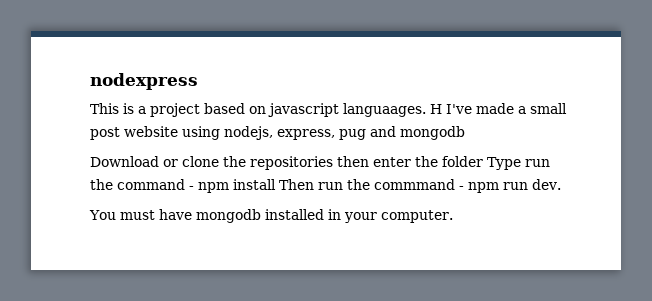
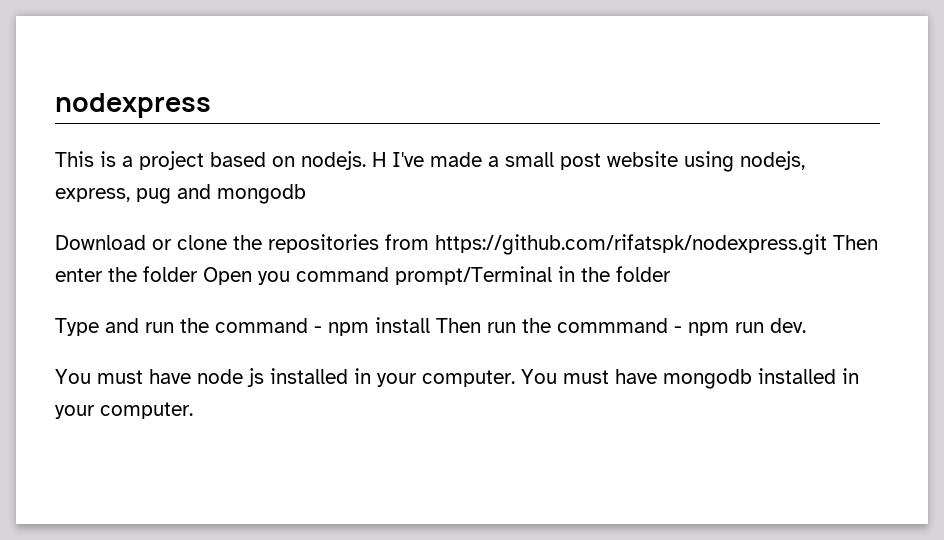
[268,103,426,117] javascript languaages. -> [301,151,366,170] nodejs.
[337,156,521,170] then enter the folder Type -> [385,234,878,255] [55,266,671,285] [55,318,139,336] from https://github.com/rifatspk/nodexpress.git Then enter the folder Open you command prompt/Terminal in the folder // Type and
(192, 214) none -> [197,368,657,387] node js installed in your computer. You must have

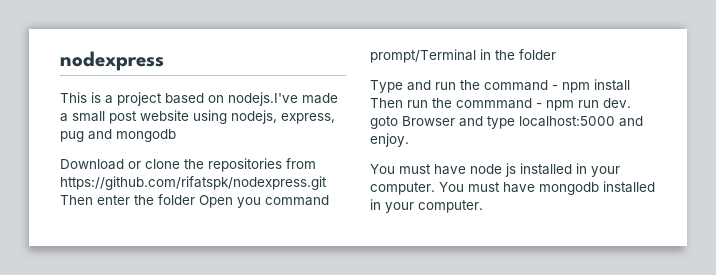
[301,151,424,170] nodejs. H I've -> [228,92,298,106] nodejs.I've
(806, 325) none -> [370,116,643,129] [370,133,409,147] goto Browser and type localhost:5000 and enjoy.

